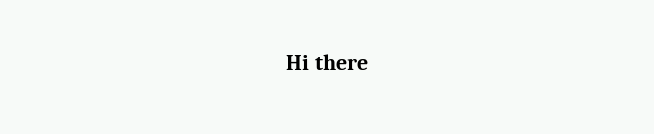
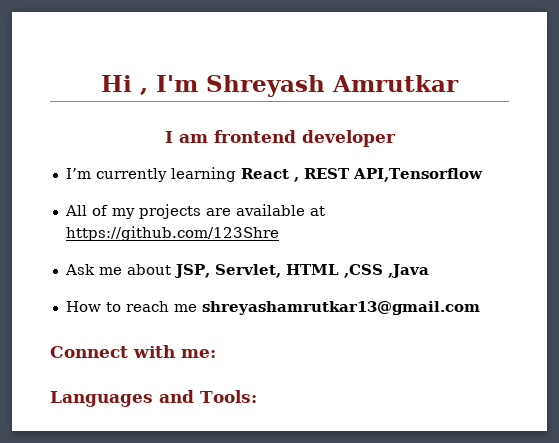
[314,54,368,70] there -> [140,75,459,97] [164,130,396,147] [65,167,483,182] [64,204,325,219] [65,226,279,241] [64,264,429,278] [65,301,480,315] [50,345,216,358] [50,390,257,407] , I'm Shreyash Amrutkar // I am frontend developer // I’m currently learning React , REST API,Tensorflow // All of my projects are available at https://github.com/123Shre // Ask me about JSP, Servlet, HTML ,CSS ,Java // How to reach me shreyashamrutkar13@gmail.com // Connect with me: // Languages and Tools:

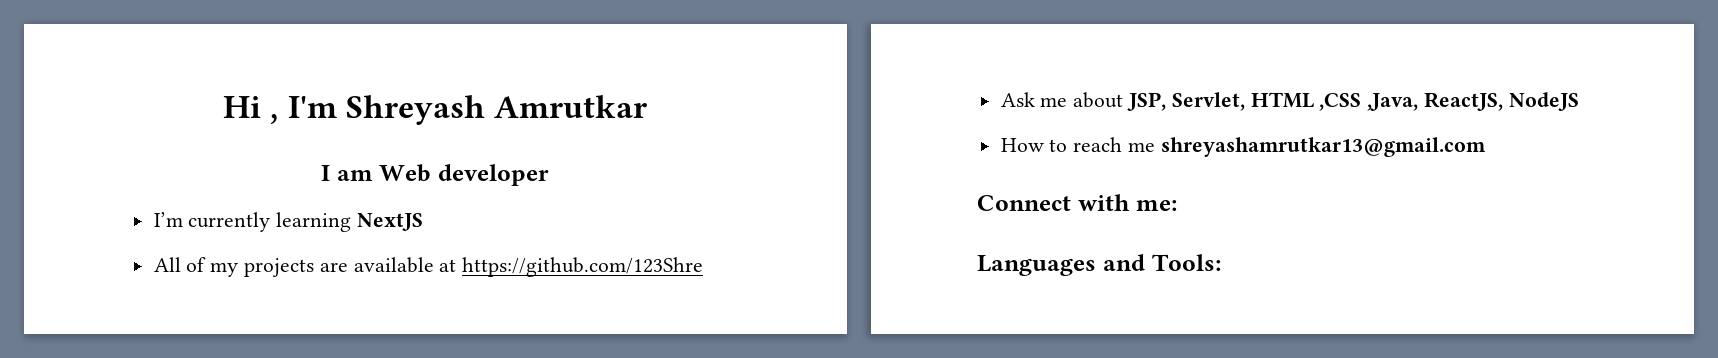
[213,130,296,143] frontend -> [379,164,432,182] Web
[240,168,483,182] React , REST API,Tensorflow -> [357,213,424,231] NextJS
[387,264,429,278] ,Java -> [1367,92,1579,111] ,Java, ReactJS, NodeJS

